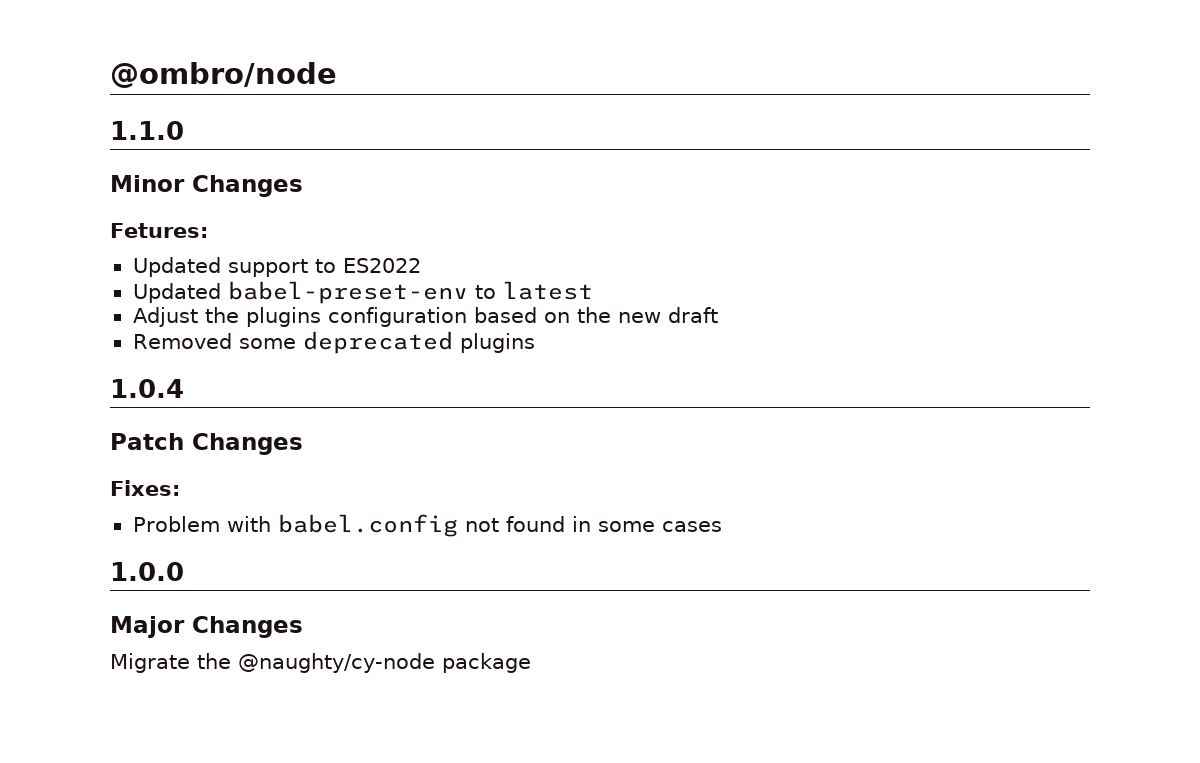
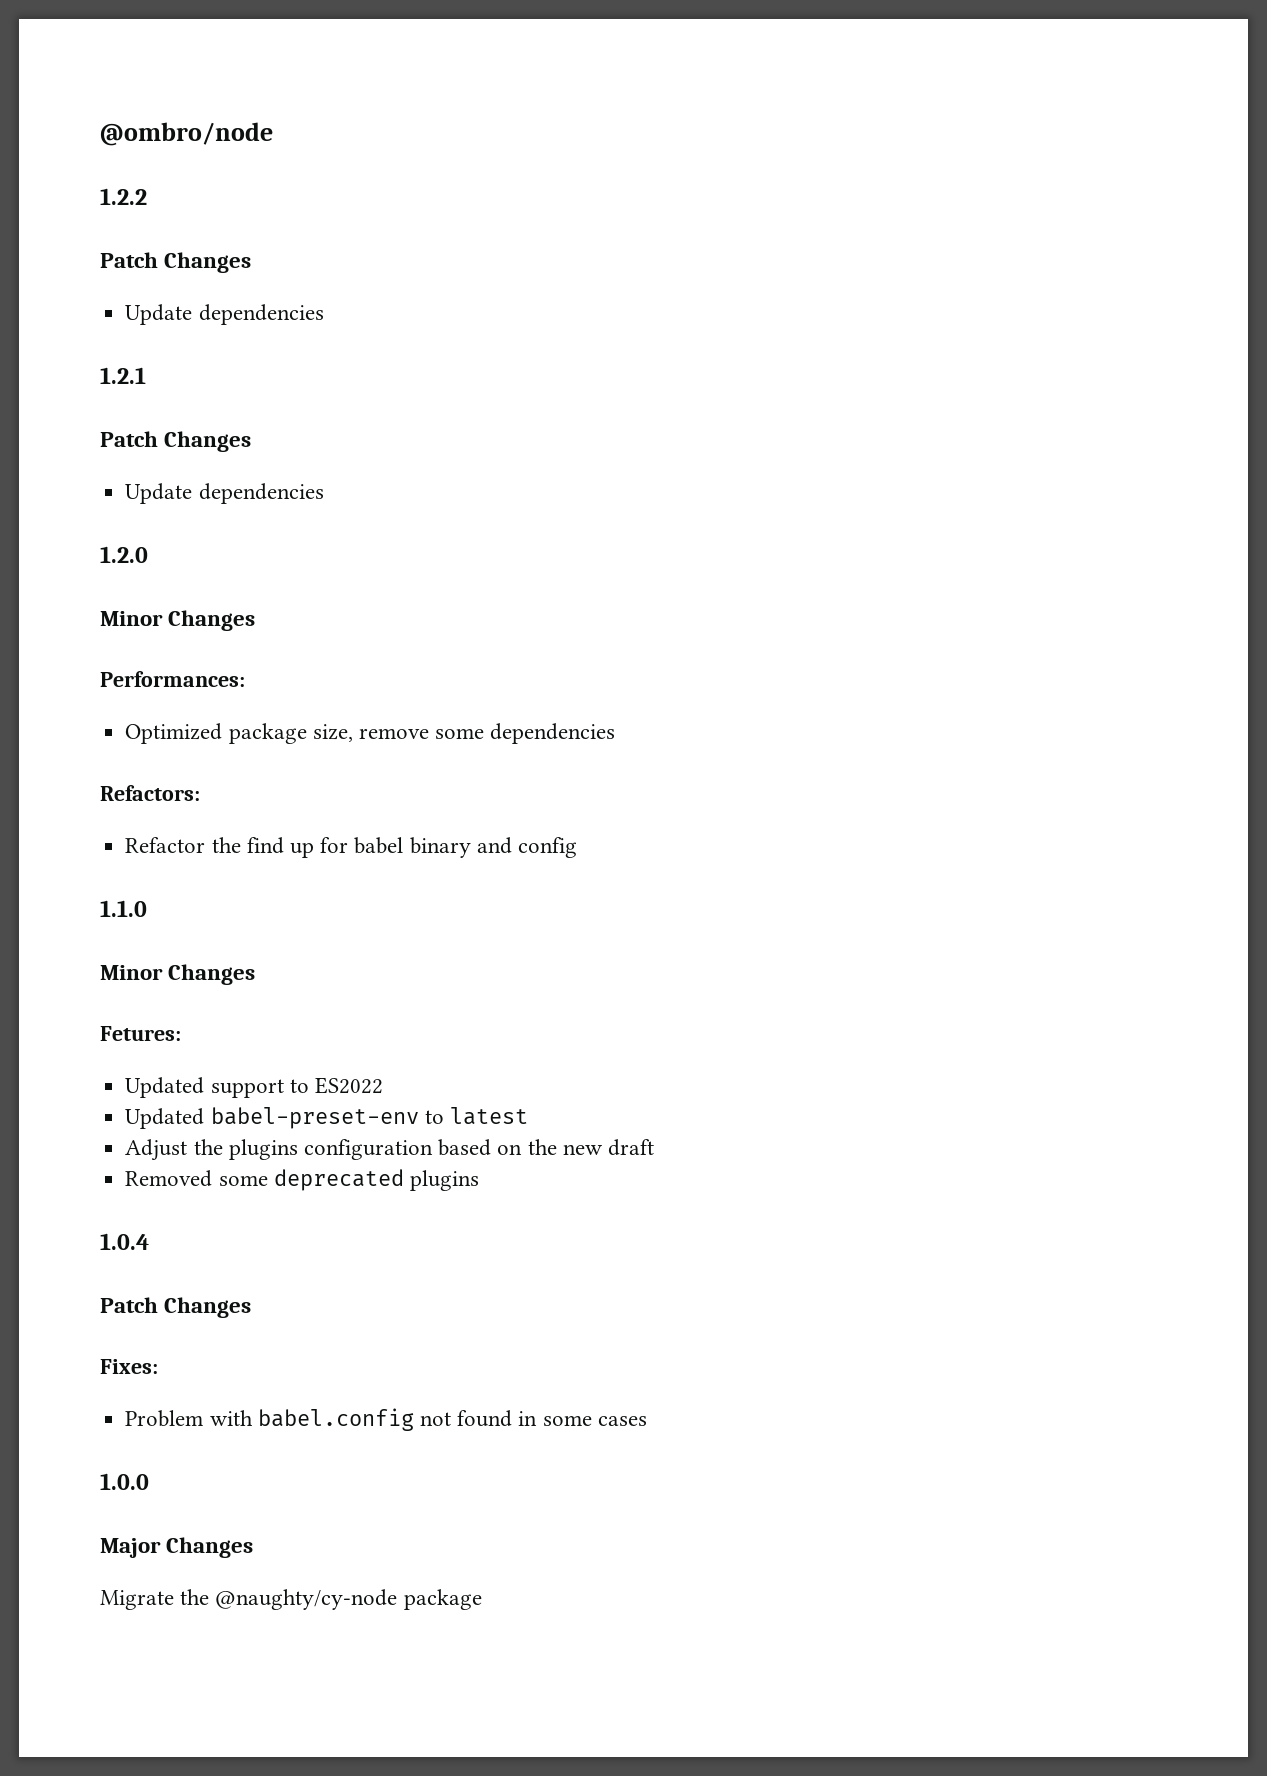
(337, 75) none -> [100,188,147,205] [100,252,252,273] [125,304,324,325] [100,367,146,384] [100,431,252,452] [125,483,324,504] [100,546,148,563] [100,610,256,631] [100,671,245,687] [125,723,616,744] [100,785,200,801] [125,837,577,858] // 1.2.2 // Patch Changes // Update dependencies // 1.2.1 // Patch Changes // Update dependencies // 1.2.0 // Minor Changes // Performances: // Optimized package size, remove some dependencies // Refactors: // Refactor the find up for babel binary and config

